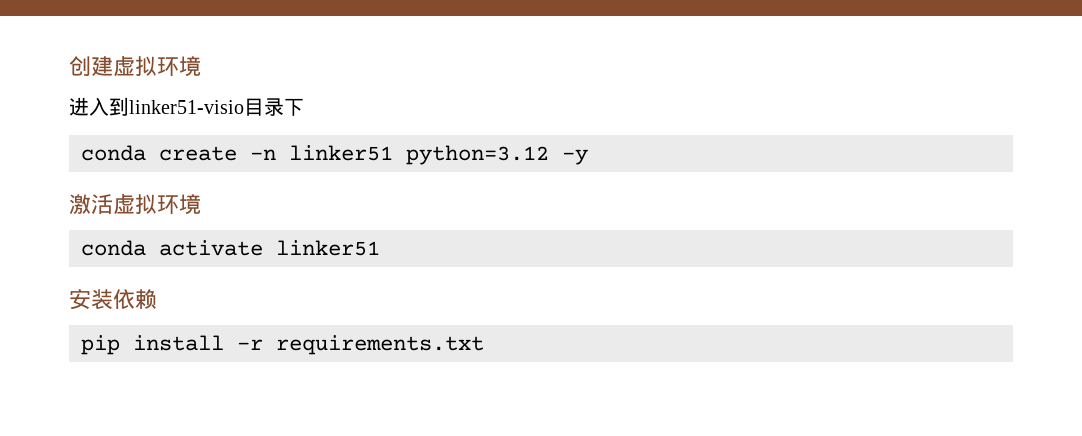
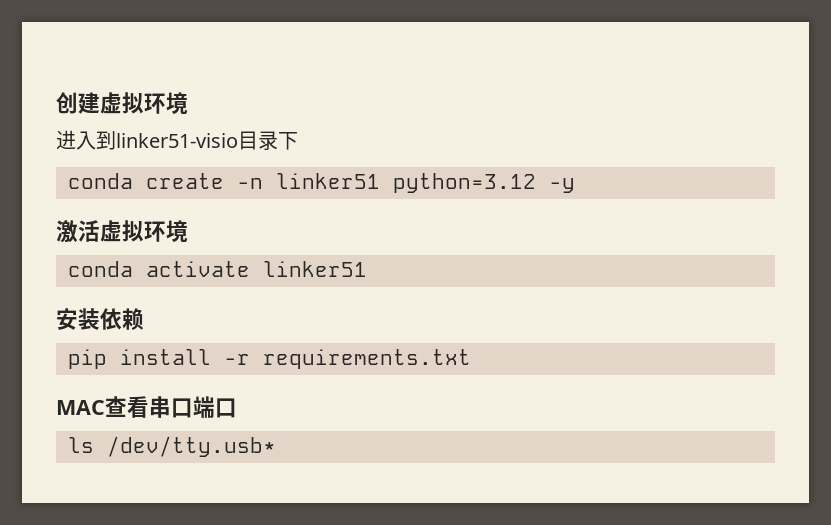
(484, 345) none -> [56,396,237,418] [68,436,276,457] // MAC查看串口端口 // ls /dev/tty.usb*

